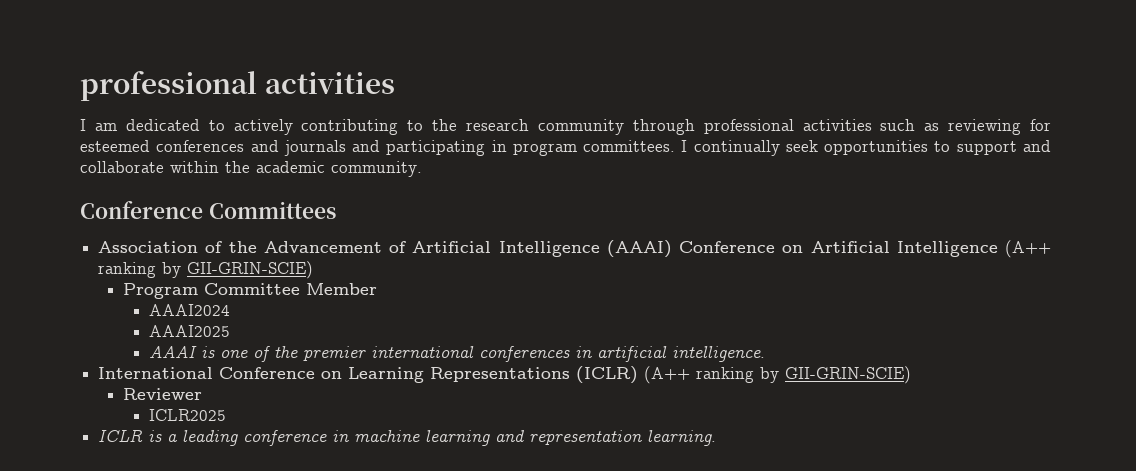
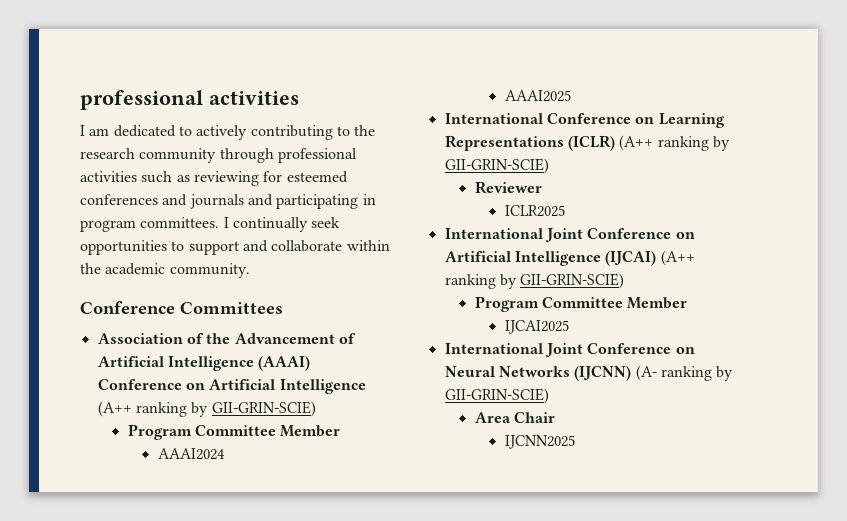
[148,346,765,362] // AAAI is one of the premier international conferences in artificial intelligence. -> (571, 96) none
[98,429,717,446] ICLR is a leading conference in machine learning and representation learning. -> [444,228,695,242] [444,250,695,266] [444,273,625,289] [474,296,688,312] [504,320,569,334] [444,343,695,357] [444,365,734,381] [444,388,549,404] [474,412,555,423] [504,435,575,449] International Joint Conference on Artificial Intelligence (IJCAI) (A++ ranking by GII-GRIN-SCIE) // Program Committee Member // IJCAI2025 // International Joint Conference on Neural Networks (IJCNN) (A- ranking by GII-GRIN-SCIE) // Area Chair // IJCNN2025

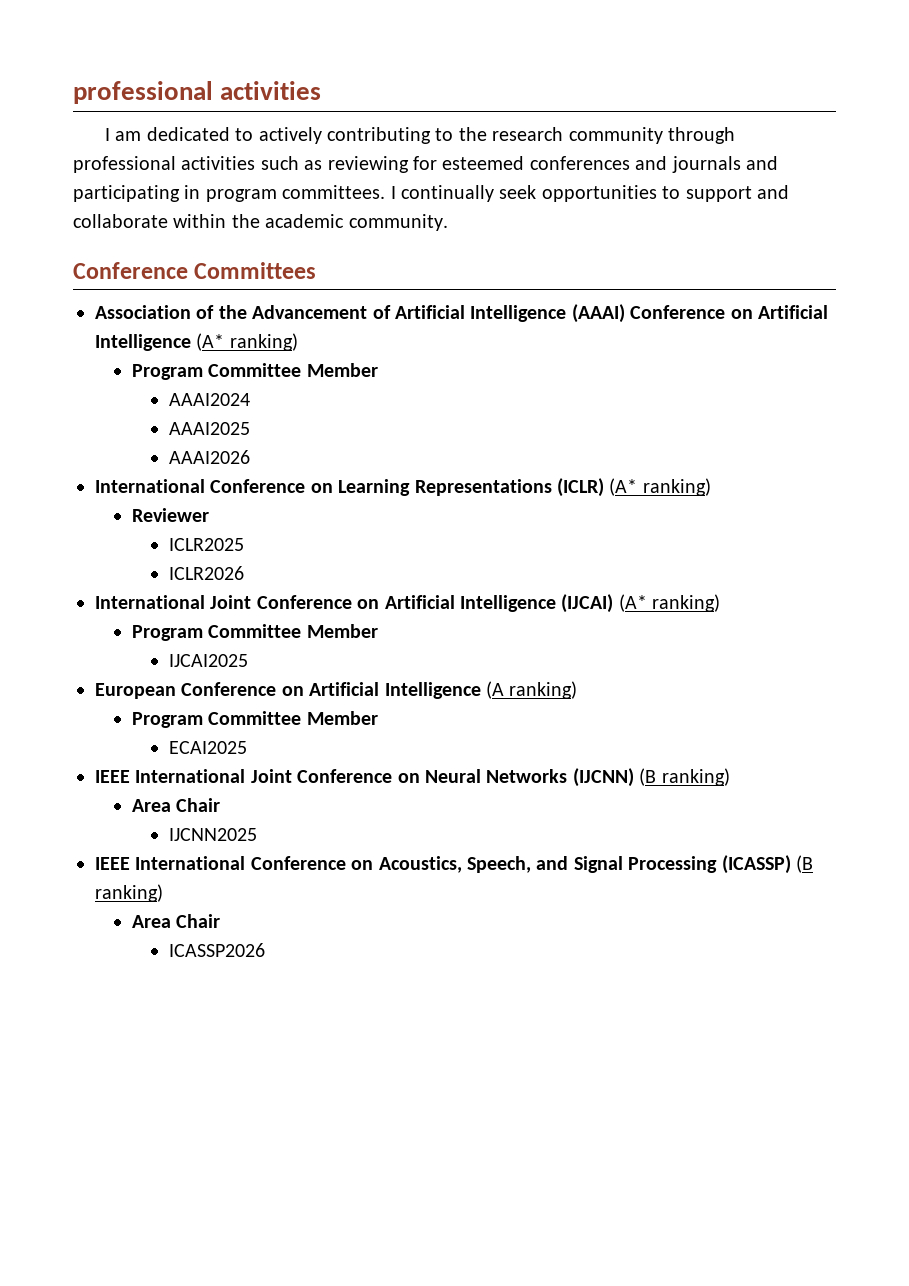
[97,401,316,417] (A++ ranking by GII-GRIN-SCIE) -> [196,333,298,351] (A* ranking)
(571, 96) none -> [169,450,251,464] // AAAI2026
[619,135,730,151] [444,158,549,174] (A++ ranking by GII-GRIN-SCIE) -> [609,478,711,496] (A* ranking)
(565, 211) none -> [169,566,245,580] // ICLR2026
[660,250,695,266] [444,273,625,289] (A++ ranking by GII-GRIN-SCIE) -> [618,594,721,612] (A* ranking)
(569, 327) none -> [95,681,578,699] [132,711,378,728] [169,741,248,754] [95,770,130,783] European Conference on Artificial Intelligence (A ranking) // Program Committee Member // ECAI2025 // IEEE
[635,365,734,381] [444,388,549,404] (A- ranking by GII-GRIN-SCIE) -> [639,768,730,786] (B ranking)
(575, 442) none -> [95,855,813,874] [95,884,163,902] [132,914,221,928] [169,943,266,957] // IEEE International Conference on Acoustics, Speech, and Signal Processing (ICASSP) (B ranking) // Area Chair // ICASSP2026

